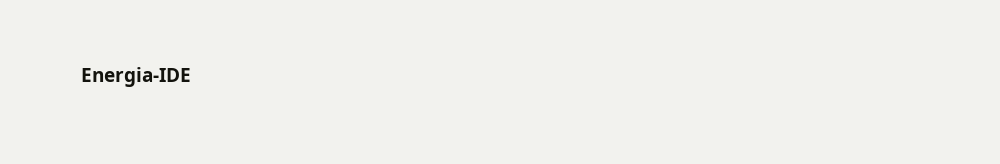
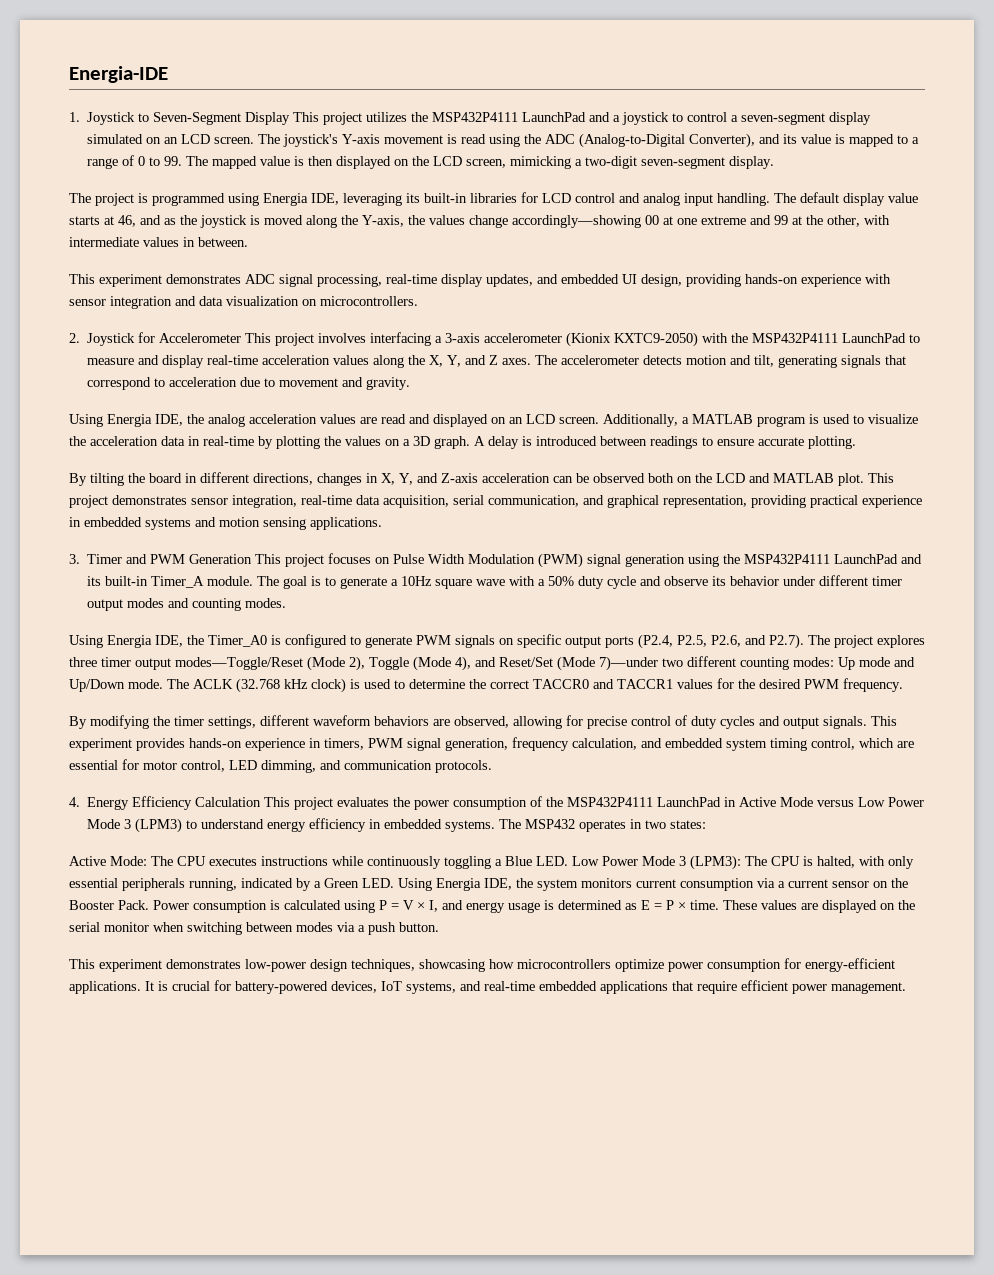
(191, 77) none -> [69,112,872,125] [87,133,920,148] [87,155,775,169] [69,192,918,206] [69,215,890,228] [69,237,248,247] [69,274,891,287] [69,296,418,309] [69,332,921,347] [87,355,907,368] [87,377,411,390] [69,414,918,427] [69,436,856,449] [69,472,894,486] [69,495,922,508] [69,517,382,530] [69,553,923,568] [87,575,903,589] [87,598,287,611] [69,634,925,649] [69,656,915,671] [69,678,903,693] [69,715,897,729] [69,737,914,751] [69,759,492,773] [69,796,925,810] [87,818,707,833] [69,855,914,870] [69,878,908,891] [69,900,915,913] [69,922,439,935] [69,958,895,972] [69,980,906,994] // 1. Joystick to Seven-Segment Display This project utilizes the MSP432P4111 LaunchPad and a joystick to control a seven-segment display simulated on an LCD screen. The joystick's Y-axis movement is read using the ADC (Analog-to-Digital Converter), and its value is mapped to a range of 0 to 99. The mapped value is then displayed on the LCD screen, mimicking a two-digit seven-segment display. // The project is programmed using Energia IDE, leveraging its built-in libraries for LCD control and analog input handling. The default display value starts at 46, and as the joystick is moved along the Y-axis, the values change accordingly—showing 00 at one extreme and 99 at the other, with intermediate values in between. // This experiment demonstrates ADC signal processing, real-time display updates, and embedded UI design, providing hands-on experience with sensor integration and data visualization on microcontrollers. // 2. Joystick for Accelerometer This project involves interfacing a 3-axis accelerometer (Kionix KXTC9-2050) with the MSP432P4111 LaunchPad to measure and display real-time acceleration values along the X, Y, and Z axes. The accelerometer detects motion and tilt, generating signals that correspond to acceleration due to movement and gravity. // Using Energia IDE, the analog acceleration values are read and displayed on an LCD screen. Additionally, a MATLAB program is used to visualize the acceleration data in real-time by plotting the values on a 3D graph. A delay is introduced between readings to ensure accurate plotting. // By tilting the board in different directions, changes in X, Y, and Z-axis acceleration can be observed both on the LCD and MATLAB plot. This project demonstrates sensor integration, real-time data acquisition, serial communication, and graphical representation, providing practical experience in embedded systems and motion sensing applications. // 3. Timer and PWM Generation This project focuses on Pulse Width Modulation (PWM) signal generation using the MSP432P4111 LaunchPad and its built-in Timer_A module. The goal is to generate a 10Hz square wave with a 50% duty cycle and observe its behavior under different timer output modes and counting modes. // Using Energia IDE, the Timer_A0 is configured to generate PWM signals on specific output ports (P2.4, P2.5, P2.6, and P2.7). The project explores three timer output modes—Toggle/Reset (Mode 2), Toggle (Mode 4), and Reset/Set (Mode 7)—under two different counting modes: Up mode and Up/Down mode. The ACLK (32.768 kHz clock) is used to determine the correct TACCR0 and TACCR1 values for the desired PWM frequency. // By modifying the timer settings, different waveform behaviors are observed, allowing for precise control of duty cycles and output signals. This experiment provides hands-on experience in timers, PWM signal generation, frequency calculation, and embedded system timing control, which are essential for motor control, LED dimming, and communication protocols. // 4. Energy Efficiency Calculation This project evaluates the power consumption of the MSP432P4111 LaunchPad in Active Mode versus Low Power Mode 3 (LPM3) to understand energy efficiency in embedded systems. The MSP432 operates in two states: // Active Mode: The CPU executes instructions while continuously toggling a Blue LED. Low Power Mode 3 (LPM3): The CPU is halted, with only essential peripherals running, indicated by a Green LED. Using Energia IDE, the system monitors current consumption via a current sensor on the Booster Pack. Power consumption is calculated using P = V × I, and energy usage is determined as E = P × time. These values are displayed on the serial monitor when switching between modes via a push button. // This experiment demonstrates low-power design techniques, showcasing how microcontrollers optimize power consumption for energy-efficient applications. It is crucial for battery-powered devices, IoT systems, and real-time embedded applications that require efficient power management.

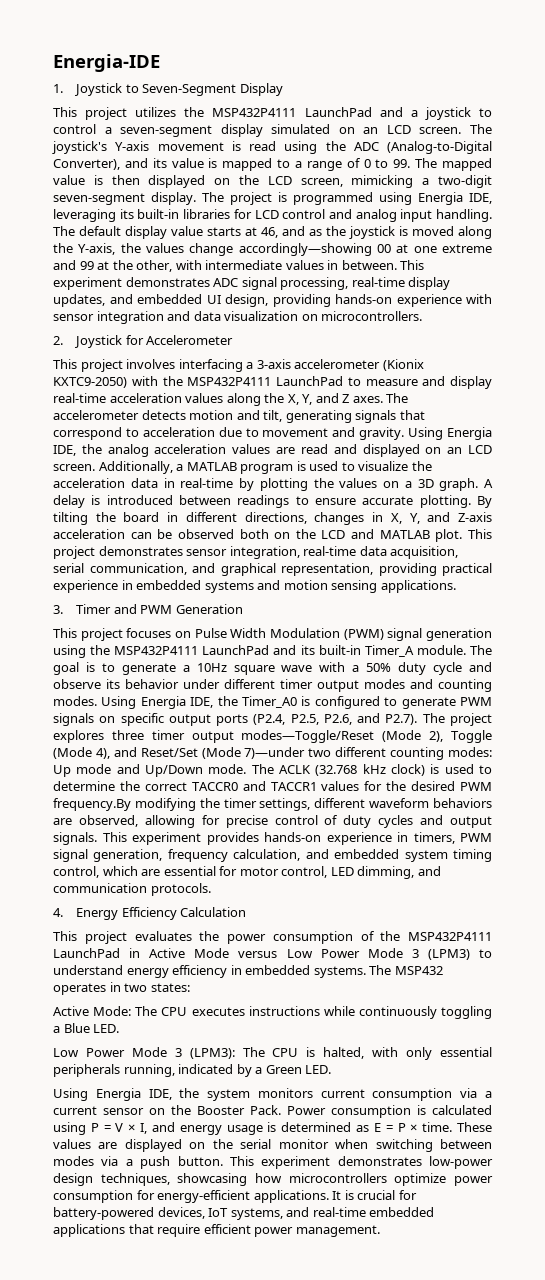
(291, 118) none -> (283, 89) //
(775, 162) // -> (196, 198) none
(248, 242) // -> (397, 265) none
(242, 338) none -> (234, 340) //
(411, 383) // -> (405, 433) none
(856, 442) // -> (471, 501) none
(253, 559) none -> (243, 609) //
(287, 603) // -> (97, 701) none
[843,678,903,692] [69,716,87,729] frequency. // By -> [53,798,131,811] frequency.By
(262, 802) none -> (247, 912) //
(568, 861) none -> (120, 1028) //
(394, 883) none -> (332, 1069) //
(439, 927) // -> (223, 1161) none

